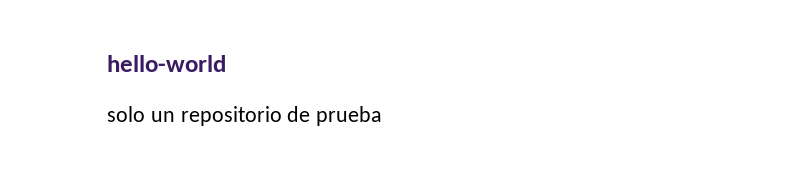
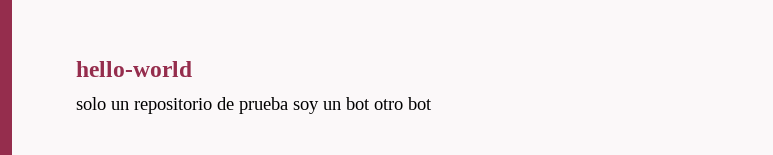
(383, 116) none -> [293,97,432,114] soy un bot otro bot

